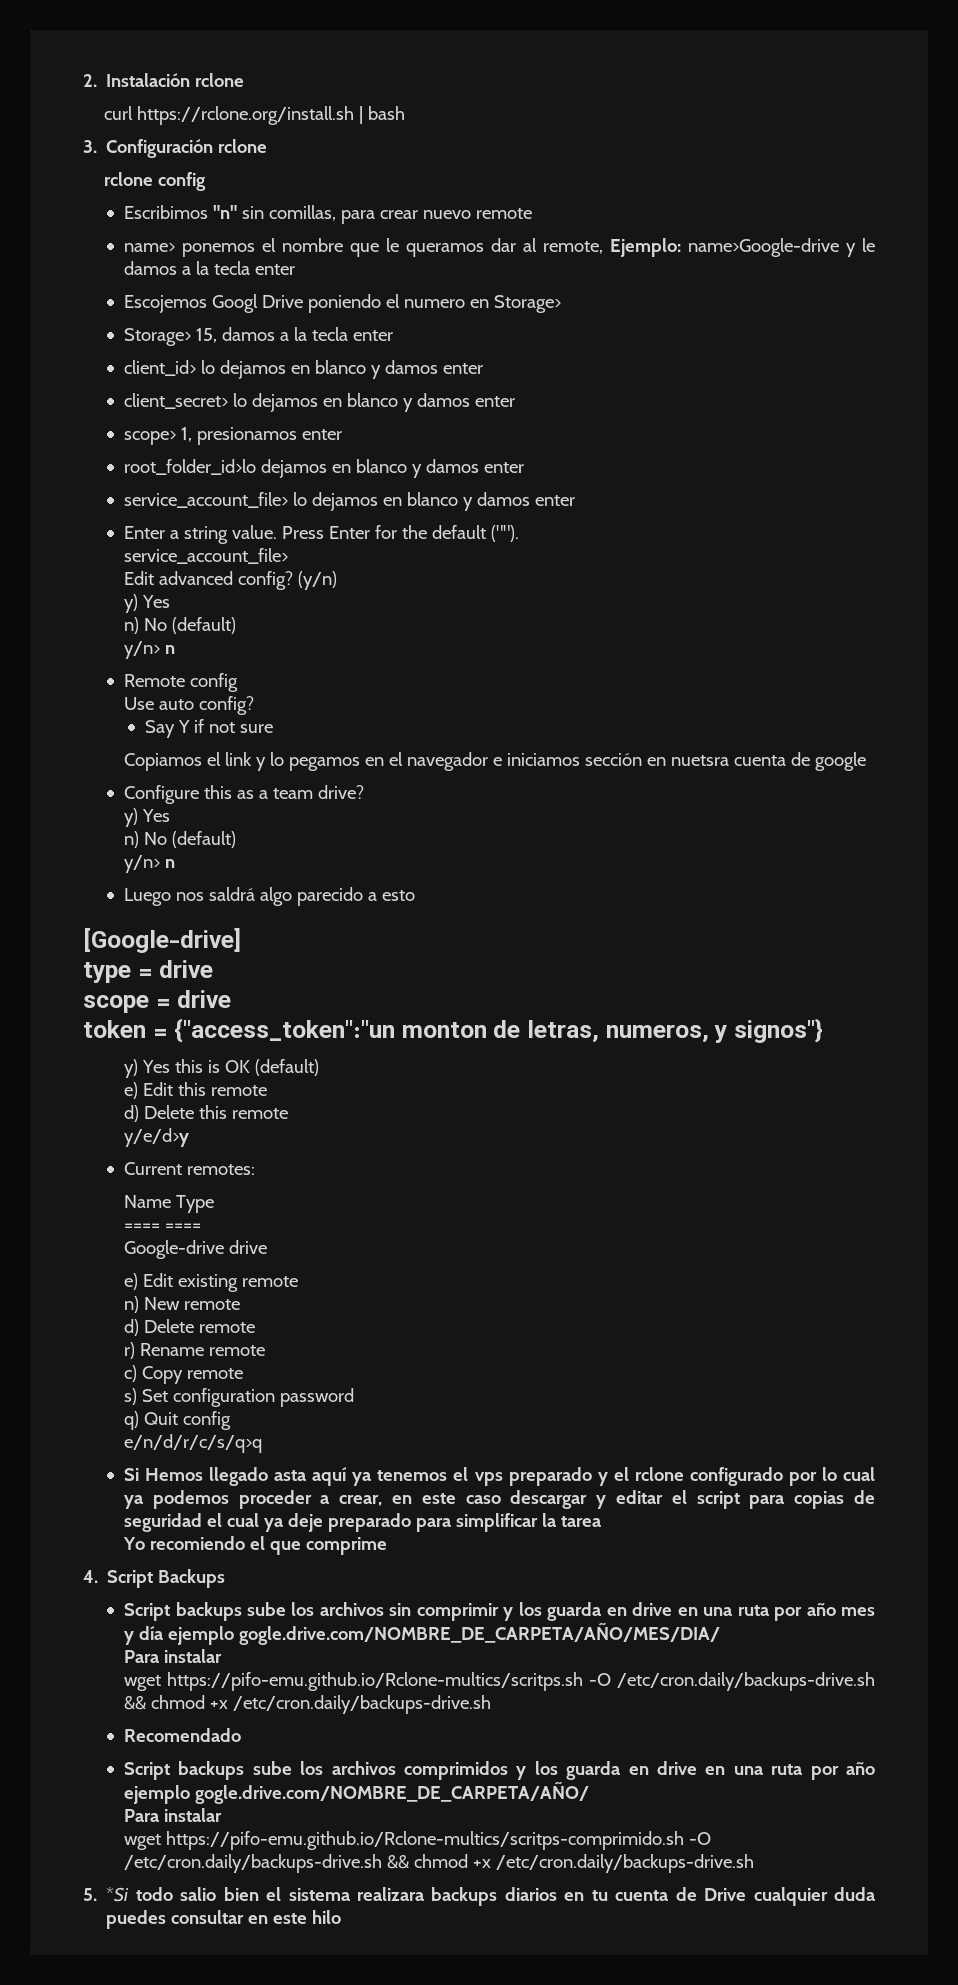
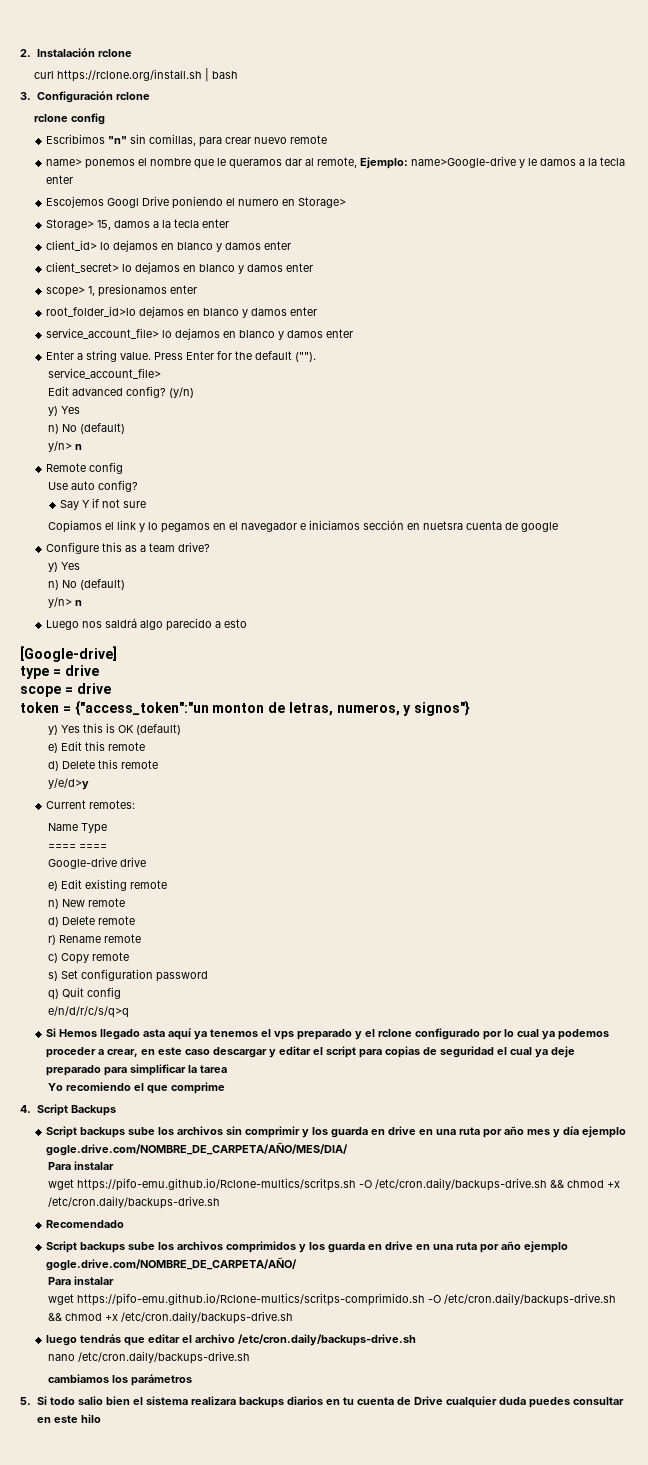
(755, 1863) none -> [46,1334,417,1346] [48,1351,251,1364] [48,1374,193,1386] // luego tendrás que editar el archivo /etc/cron.daily/backups-drive.sh // nano /etc/cron.daily/backups-drive.sh // cambiamos los parámetros
[106,1887,130,1902] *Si -> [36,1396,47,1405] Si

